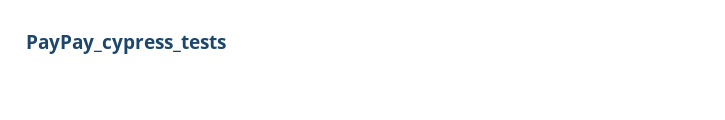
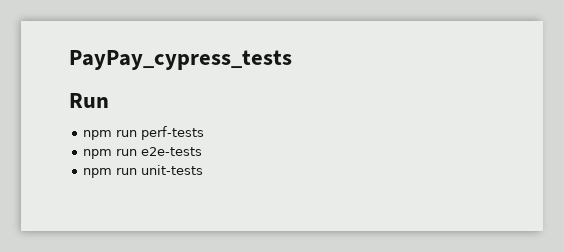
(226, 44) none -> [69,93,109,108] [83,126,205,140] [83,147,203,159] [83,165,204,178] // Run // npm run perf-tests // npm run e2e-tests // npm run unit-tests

